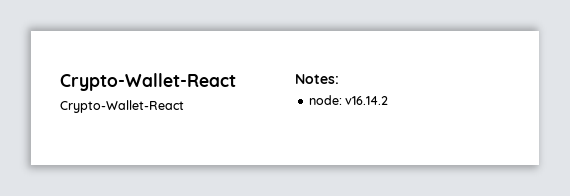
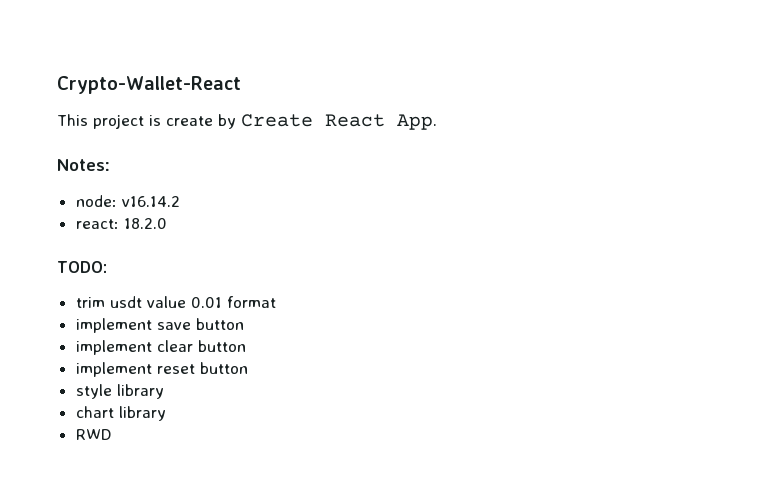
[60,73,236,91] [60,100,184,113] [295,74,339,84] [308,95,389,105] Crypto-Wallet-React // Crypto-Wallet-React // Notes: // node: v16.14.2 -> [57,76,241,94] [57,114,437,130] [57,159,110,171] [75,195,180,207] [75,218,167,229] [57,261,107,273] [75,296,276,308] [75,318,244,333] [75,340,246,355] [75,362,248,377] [75,384,164,399] [75,406,166,421] [75,429,112,440] Crypto-Wallet-React // This project is create by Create React App. // Notes: // node: v16.14.2 // react: 18.2.0 // TODO: // trim usdt value 0.01 format // implement save button // implement clear button // implement reset button // style library // chart library // RWD

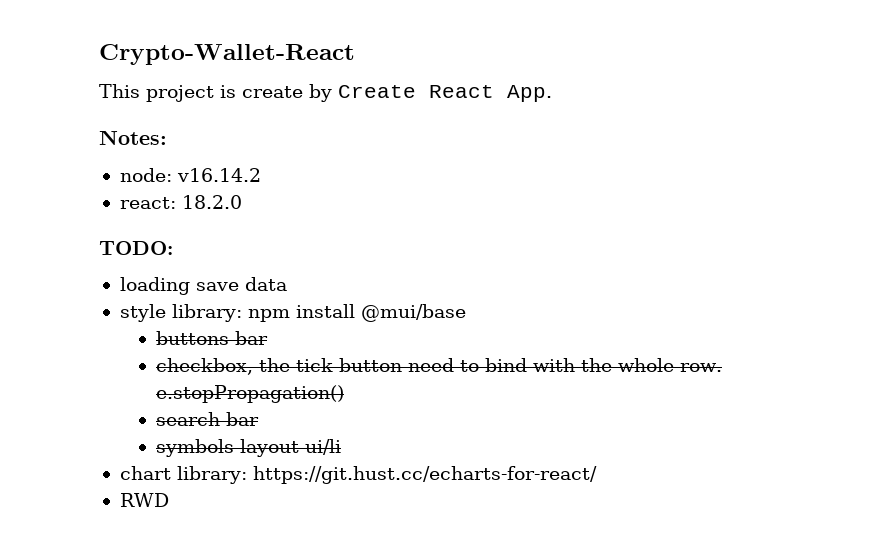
[75,296,276,308] [75,318,244,333] [75,340,246,355] [75,362,248,377] [75,384,164,399] trim usdt value 0.01 format // implement save button // implement clear button // implement reset button // style library -> [119,277,287,295] [119,304,466,322] [155,331,268,345] [155,358,722,375] [155,385,344,403] [155,412,259,426] [155,439,341,457] loading save data // style library: npm install @mui/base // buttons bar // checkbox, the tick button need to bind with the whole row. e.stopPropagation() // search bar // symbols layout ui/li
[118,406,166,421] library -> [176,466,597,484] library: https://git.hust.cc/echarts-for-react/

